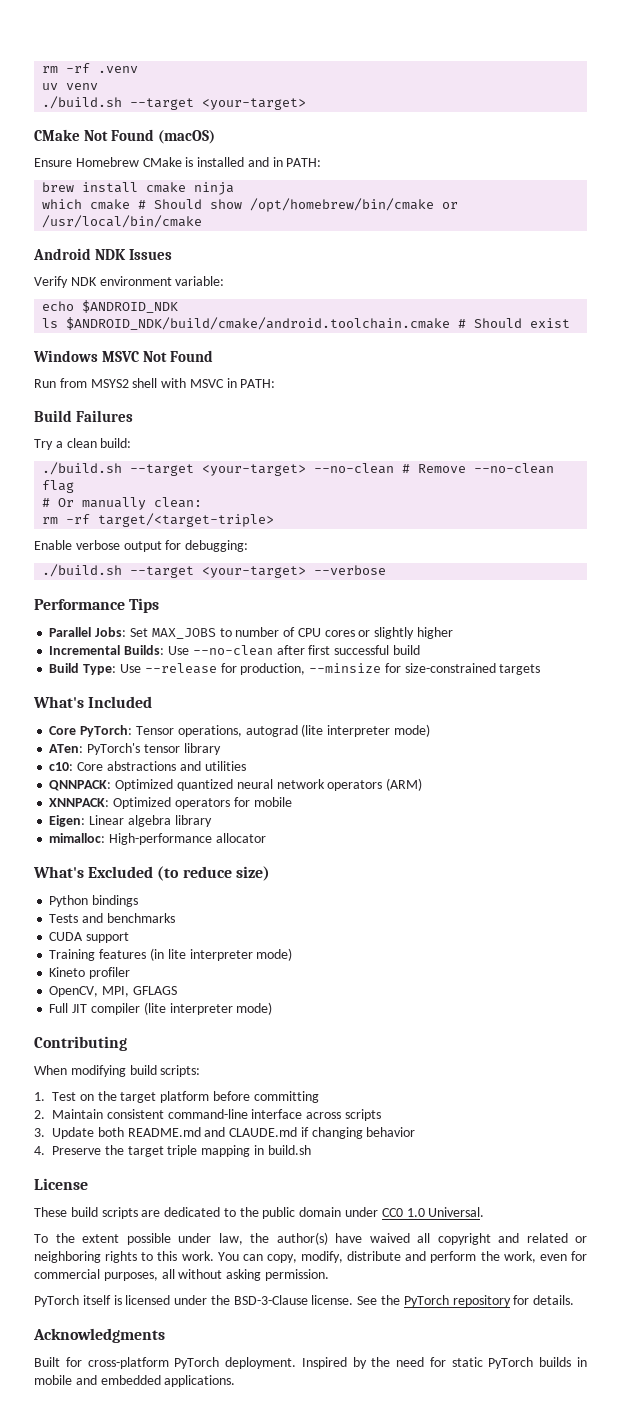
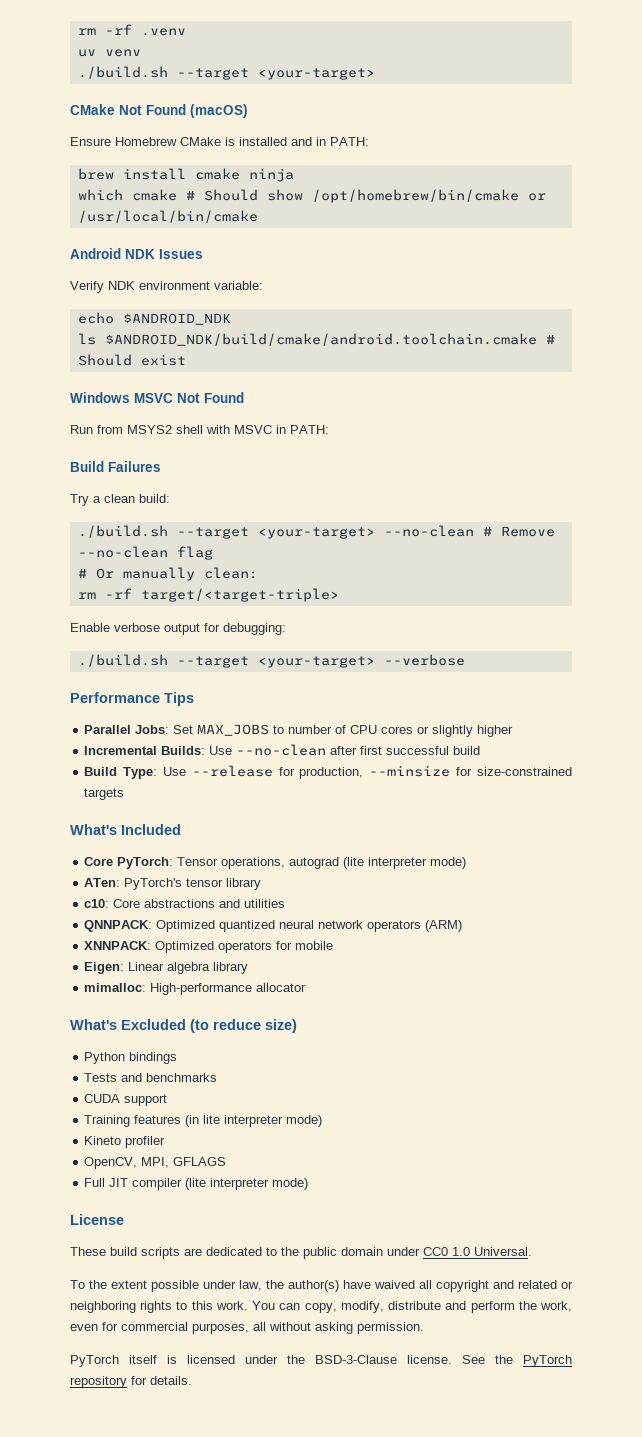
[34,1036,127,1051] [34,1065,201,1077] [34,1091,319,1103] [34,1109,381,1121] [34,1127,416,1139] [34,1145,311,1157] // Contributing // When modifying build scripts: // 1. Test on the target platform before committing // 2. Maintain consistent command-line interface across scripts // 3. Update both README.md and CLAUDE.md if changing behavior // 4. Preserve the target triple mapping in build.sh -> (309, 1184) none
[33,1328,165,1343] [34,1357,587,1369] [34,1375,236,1387] // Acknowledgments // Built for cross-platform PyTorch deployment. Inspired by the need for static PyTorch builds in mobile and embedded applications. -> (192, 1380) none

